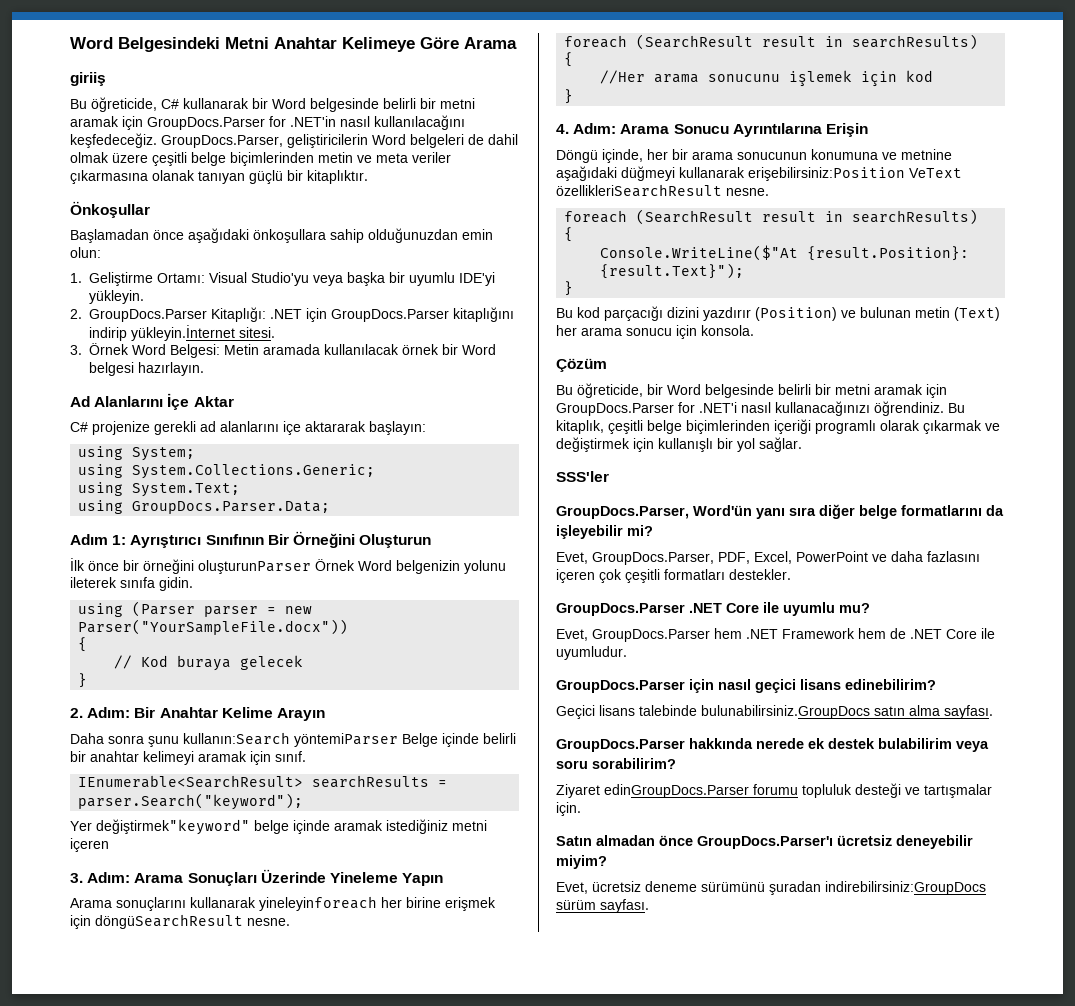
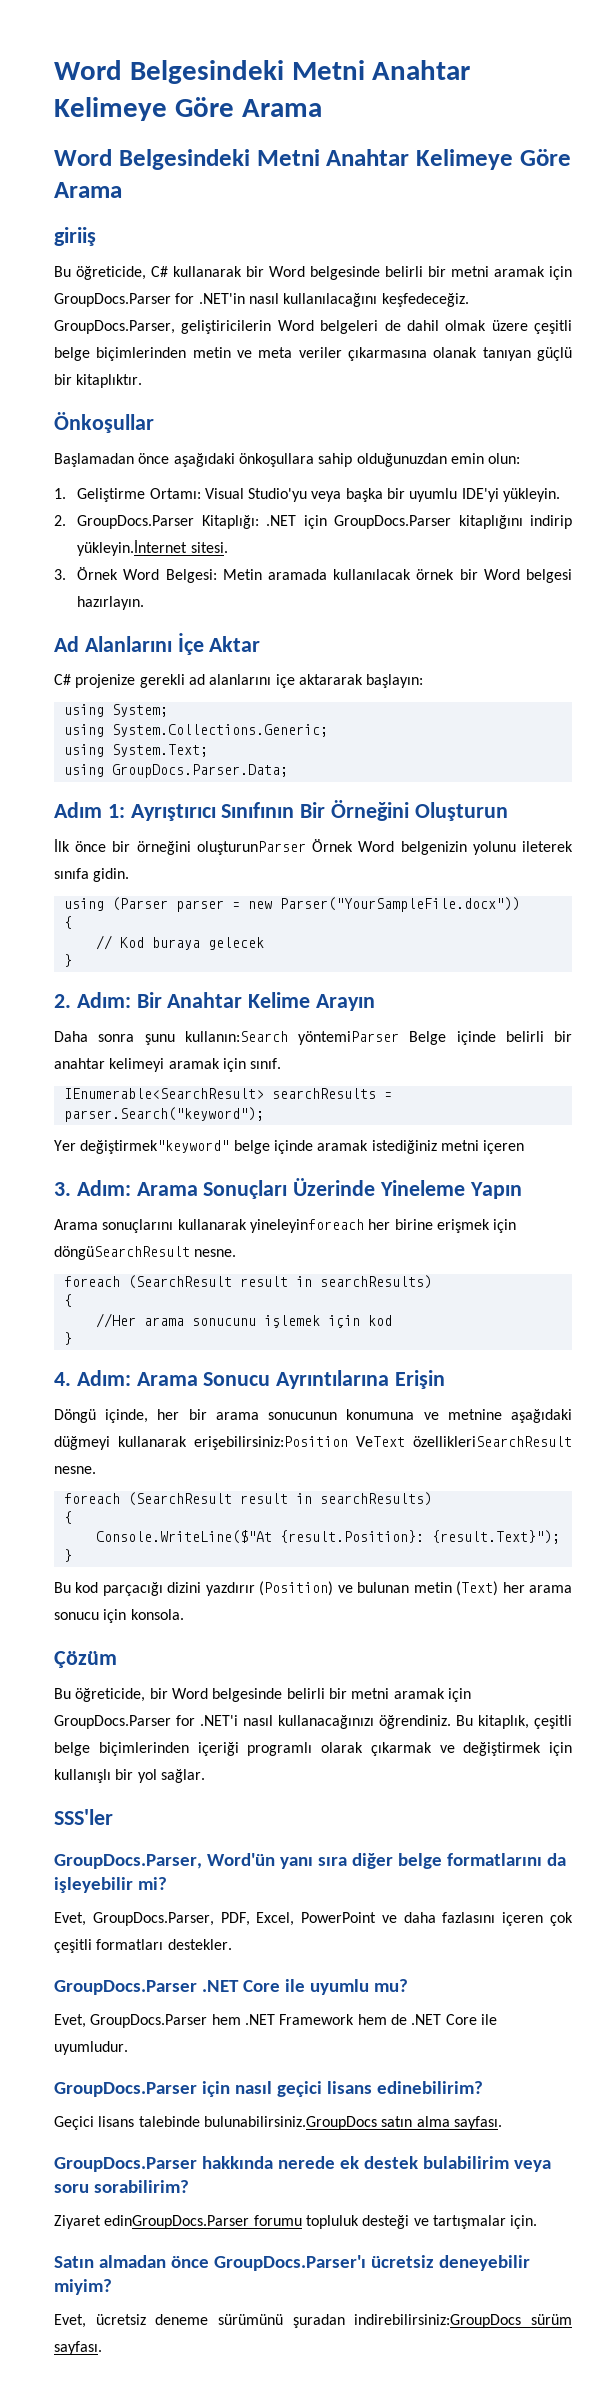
[70,37,517,52] Word Belgesindeki Metni Anahtar Kelimeye Göre Arama -> [54,60,471,84] [54,97,322,121] [54,149,571,170] [54,182,122,198] Word Belgesindeki Metni Anahtar Kelimeye Göre Arama // Word Belgesindeki Metni Anahtar Kelimeye Göre Arama

